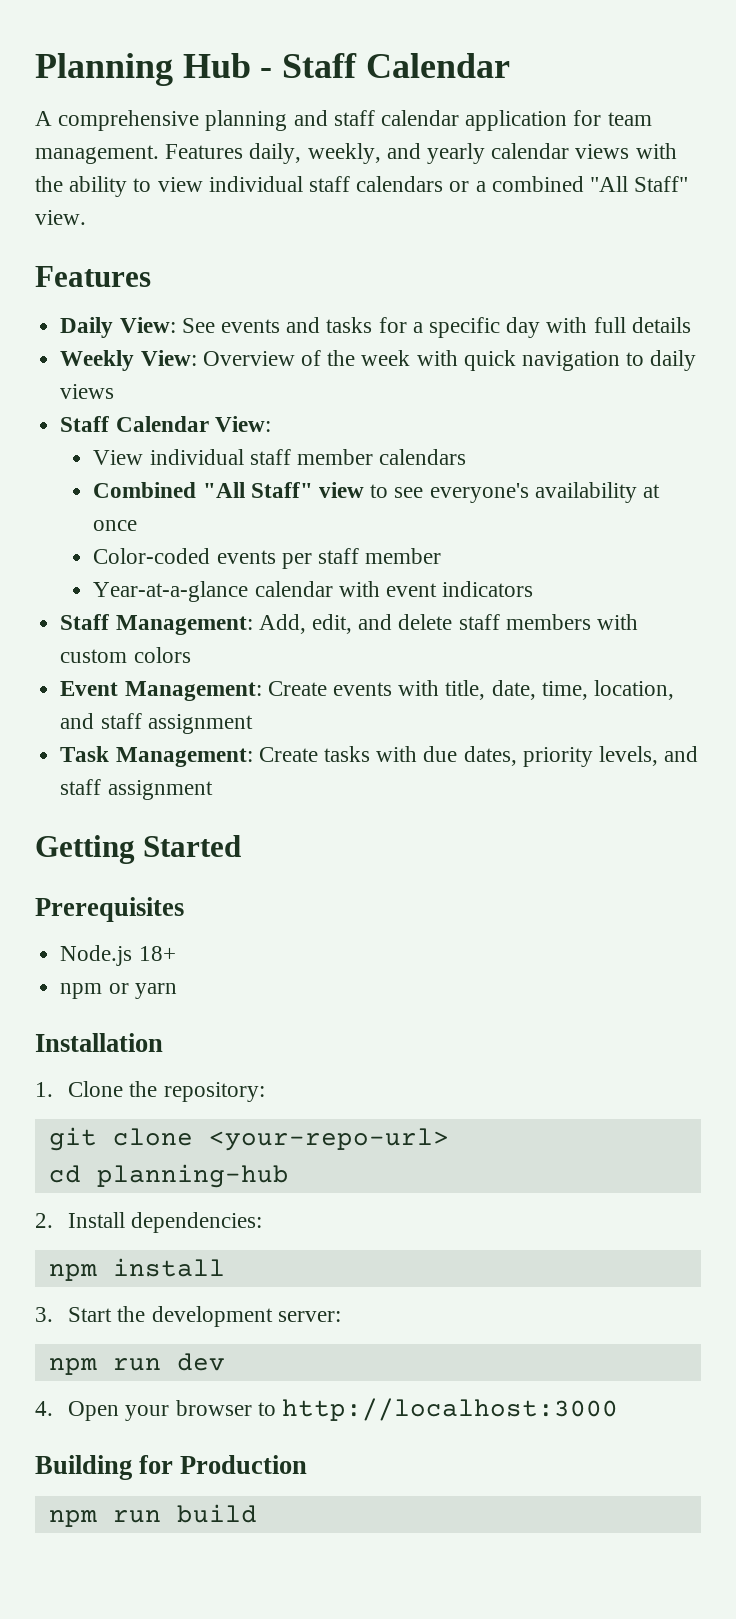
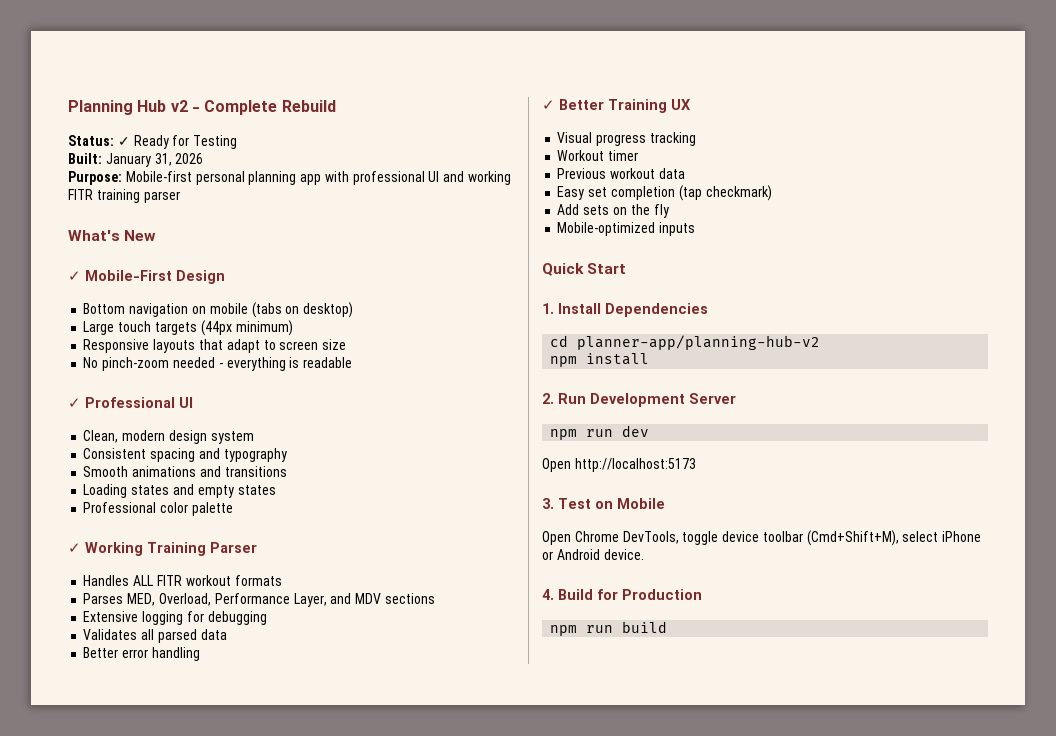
[260,53,510,78] [35,110,652,131] [35,143,677,164] [35,176,689,197] [35,210,86,225] [35,266,151,287] [60,317,691,338] [60,350,697,371] [60,384,115,399] [60,416,271,432] [93,449,467,465] [93,482,661,503] [93,520,138,531] [93,548,442,569] [93,581,534,602] [60,614,638,635] [60,647,191,663] [60,680,674,701] [60,713,253,734] [60,746,699,767] [60,779,213,800] [35,835,242,864] [35,897,184,922] [60,945,176,966] [60,983,177,999] [35,1033,163,1052] [35,1081,265,1102] [48,1127,449,1151] [48,1164,289,1188] [35,1212,263,1233] [48,1258,225,1281] [35,1306,341,1327] [48,1353,225,1375] [35,1398,618,1421] [35,1455,132,1480] - Staff Calendar // A comprehensive planning and staff calendar application for team management. Features daily, weekly, and yearly calendar views with the ability to view individual staff calendars or a combined "All Staff" view. // Features // Daily View: See events and tasks for a specific day with full details // Weekly View: Overview of the week with quick navigation to daily views // Staff Calendar View: // View individual staff member calendars // Combined "All Staff" view to see everyone's availability at once // Color-coded events per staff member // Year-at-a-glance calendar with event indicators // Staff Management: Add, edit, and delete staff members with custom colors // Event Management: Create events with title, date, time, location, and staff assignment // Task Management: Create tasks with due dates, priority levels, and staff assignment // Getting Started // Prerequisites // Node.js 18+ // npm or yarn // Installation // 1. Clone the repository: // git clone <your-repo-url> // cd planning-hub // 2. Install dependencies: // npm install // 3. Start the development server: // npm run dev // 4. Open your browser to http://localhost:3000 // Building -> [170,100,336,115] [68,135,238,149] [68,153,204,167] [68,171,512,185] [68,189,180,203] [68,230,157,241] [68,270,225,284] [83,302,354,318] [83,320,293,336] [83,339,347,353] [83,357,353,371] [68,397,193,408] [83,430,254,444] [83,448,287,462] [83,466,287,477] [83,484,276,498] [83,502,233,516] [68,542,257,556] [83,575,282,586] [83,593,435,607] [83,611,267,625] [83,629,227,643] [83,647,200,661] [542,99,691,113] [557,132,696,146] [557,150,639,161] [557,168,685,179] [557,185,772,201] [557,204,669,218] [557,222,696,236] [542,263,627,276] [542,303,708,317] [550,335,821,350] [550,353,650,367] [542,393,736,407] [550,425,650,440] [542,458,696,472] [542,498,665,509] [542,530,982,546] [542,549,644,560] [542,589,593,600] v2 - Complete Rebuild // Status: ✓ Ready for Testing // Built: January 31, 2026 // Purpose: Mobile-first personal planning app with professional UI and working FITR training parser // What's New // ✓ Mobile-First Design // Bottom navigation on mobile (tabs on desktop) // Large touch targets (44px minimum) // Responsive layouts that adapt to screen size // No pinch-zoom needed - everything is readable // ✓ Professional UI // Clean, modern design system // Consistent spacing and typography // Smooth animations and transitions // Loading states and empty states // Professional color palette // ✓ Working Training Parser // Handles ALL FITR workout formats // Parses MED, Overload, Performance Layer, and MDV sections // Extensive logging for debugging // Validates all parsed data // Better error handling // ✓ Better Training UX // Visual progress tracking // Workout timer // Previous workout data // Easy set completion (tap checkmark) // Add sets on the fly // Mobile-optimized inputs // Quick Start // 1. Install Dependencies // cd planner-app/planning-hub-v2 // npm install // 2. Run Development Server // npm run dev // Open http://localhost:5173 // 3. Test on Mobile // Open Chrome DevTools, toggle device toolbar (Cmd+Shift+M), select iPhone or Android device. // 4. Build

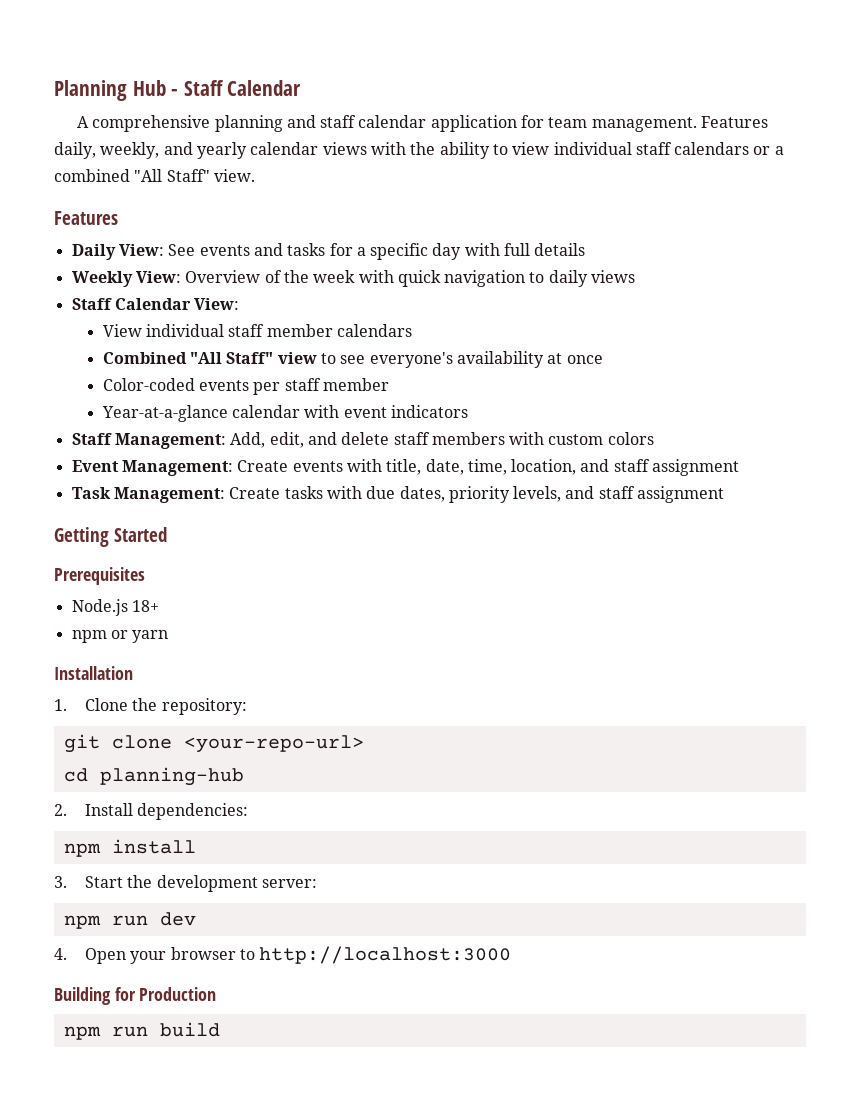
[170,100,336,115] [68,135,238,149] [68,153,204,167] [68,171,512,185] [68,189,180,203] [68,230,157,241] [68,270,225,284] [83,302,354,318] [83,320,293,336] [83,339,347,353] [83,357,353,371] [68,397,193,408] [83,430,254,444] [83,448,287,462] [83,466,287,477] [83,484,276,498] [83,502,233,516] [68,542,257,556] [83,575,282,586] [83,593,435,607] [83,611,267,625] [83,629,227,643] [83,647,200,661] [542,99,691,113] [557,132,696,146] [557,150,639,161] [557,168,685,179] [557,185,772,201] [557,204,669,218] [557,222,696,236] [542,263,627,276] [542,303,708,317] [550,335,821,350] [550,353,650,367] [542,393,736,407] [550,425,650,440] [542,458,696,472] [542,498,665,509] [542,530,982,546] [542,549,644,560] [542,589,593,600] v2 - Complete Rebuild // Status: ✓ Ready for Testing // Built: January 31, 2026 // Purpose: Mobile-first personal planning app with professional UI and working FITR training parser // What's New // ✓ Mobile-First Design // Bottom navigation on mobile (tabs on desktop) // Large touch targets (44px minimum) // Responsive layouts that adapt to screen size // No pinch-zoom needed - everything is readable // ✓ Professional UI // Clean, modern design system // Consistent spacing and typography // Smooth animations and transitions // Loading states and empty states // Professional color palette // ✓ Working Training Parser // Handles ALL FITR workout formats // Parses MED, Overload, Performance Layer, and MDV sections // Extensive logging for debugging // Validates all parsed data // Better error handling // ✓ Better Training UX // Visual progress tracking // Workout timer // Previous workout data // Easy set completion (tap checkmark) // Add sets on the fly // Mobile-optimized inputs // Quick Start // 1. Install Dependencies // cd planner-app/planning-hub-v2 // npm install // 2. Run Development Server // npm run dev // Open http://localhost:5173 // 3. Test on Mobile // Open Chrome DevTools, toggle device toolbar (Cmd+Shift+M), select iPhone or Android device. // 4. Build -> [171,80,302,96] [76,115,769,132] [54,142,784,159] [54,169,255,182] [54,211,118,225] [71,243,586,260] [71,270,636,287] [71,298,240,310] [102,324,412,337] [102,351,603,368] [102,378,389,395] [101,405,468,422] [71,432,654,449] [71,459,740,476] [71,486,725,503] [54,527,168,547] [54,567,145,585] [71,599,159,616] [71,630,169,643] [54,666,133,680] [54,698,247,715] [63,734,364,753] [63,767,244,786] [54,803,249,820] [63,839,196,857] [54,875,318,892] [63,912,196,929] [54,946,512,964] [54,987,111,1005] - Staff Calendar // A comprehensive planning and staff calendar application for team management. Features daily, weekly, and yearly calendar views with the ability to view individual staff calendars or a combined "All Staff" view. // Features // Daily View: See events and tasks for a specific day with full details // Weekly View: Overview of the week with quick navigation to daily views // Staff Calendar View: // View individual staff member calendars // Combined "All Staff" view to see everyone's availability at once // Color-coded events per staff member // Year-at-a-glance calendar with event indicators // Staff Management: Add, edit, and delete staff members with custom colors // Event Management: Create events with title, date, time, location, and staff assignment // Task Management: Create tasks with due dates, priority levels, and staff assignment // Getting Started // Prerequisites // Node.js 18+ // npm or yarn // Installation // 1. Clone the repository: // git clone <your-repo-url> // cd planning-hub // 2. Install dependencies: // npm install // 3. Start the development server: // npm run dev // 4. Open your browser to http://localhost:3000 // Building

